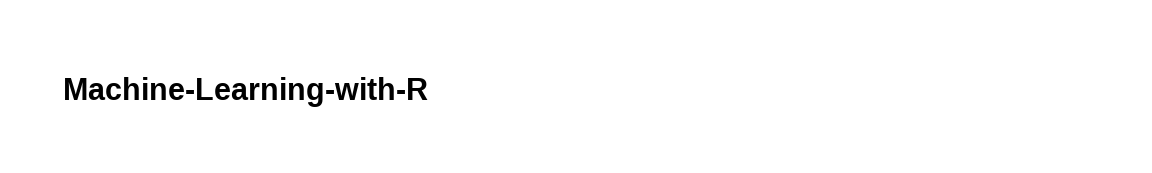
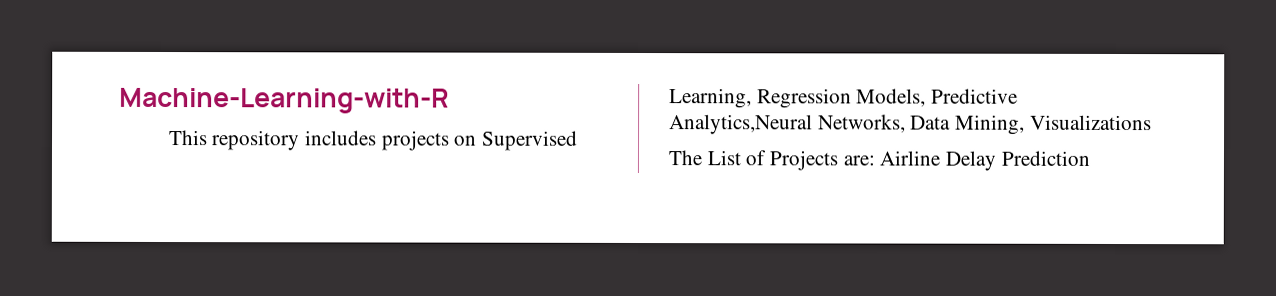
(428, 92) none -> [168,130,579,151] [669,88,1019,109] [669,114,1152,135] [668,150,1090,171] // This repository includes projects on Supervised Learning, Regression Models, Predictive Analytics,Neural Networks, Data Mining, Visualizations // The List of Projects are: Airline Delay Prediction

